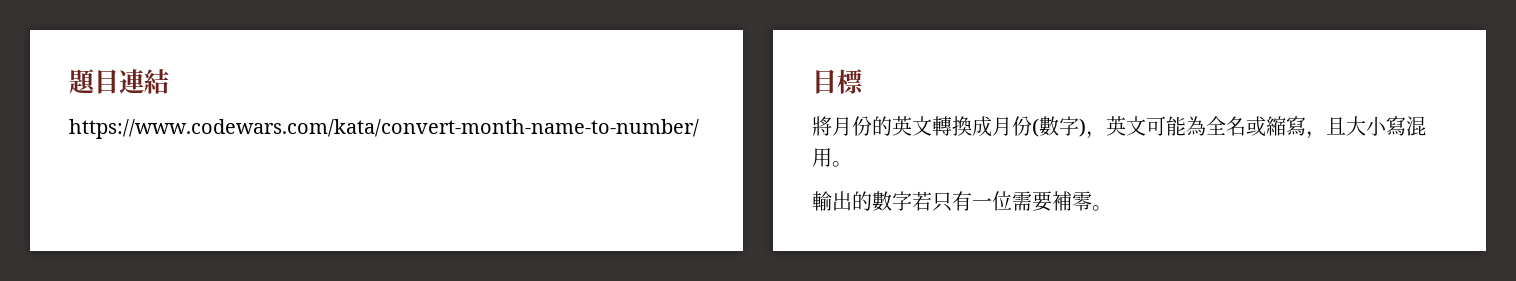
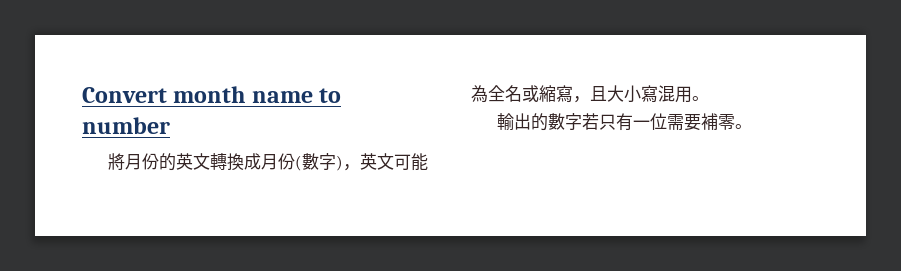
[69,69,169,94] [69,119,699,139] [812,69,864,94] 題目連結 // https://www.codewars.com/kata/convert-month-name-to-number/ // 目標 -> [82,86,342,103] [82,117,170,134] Convert month name to number

